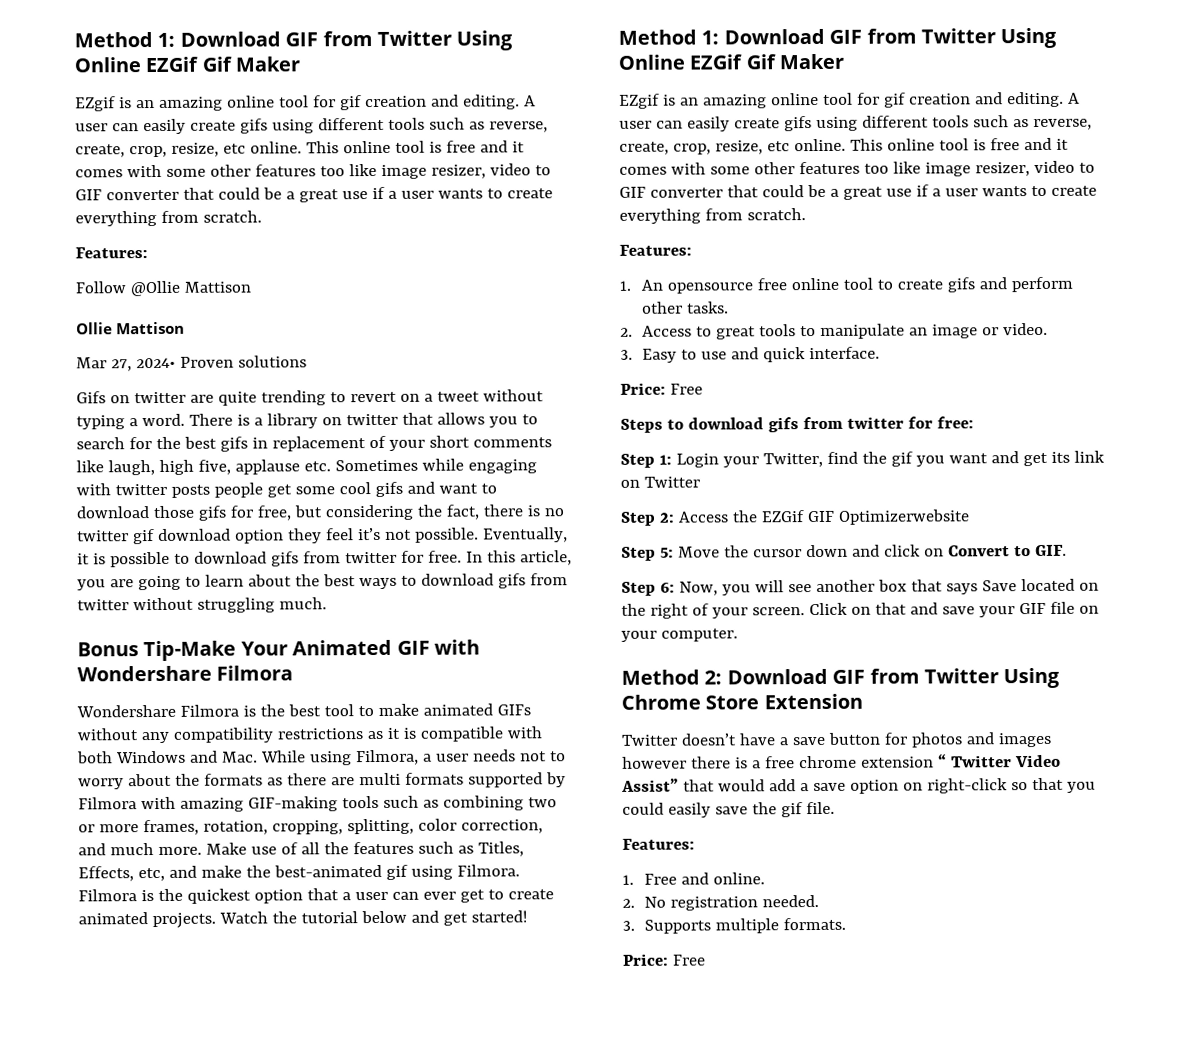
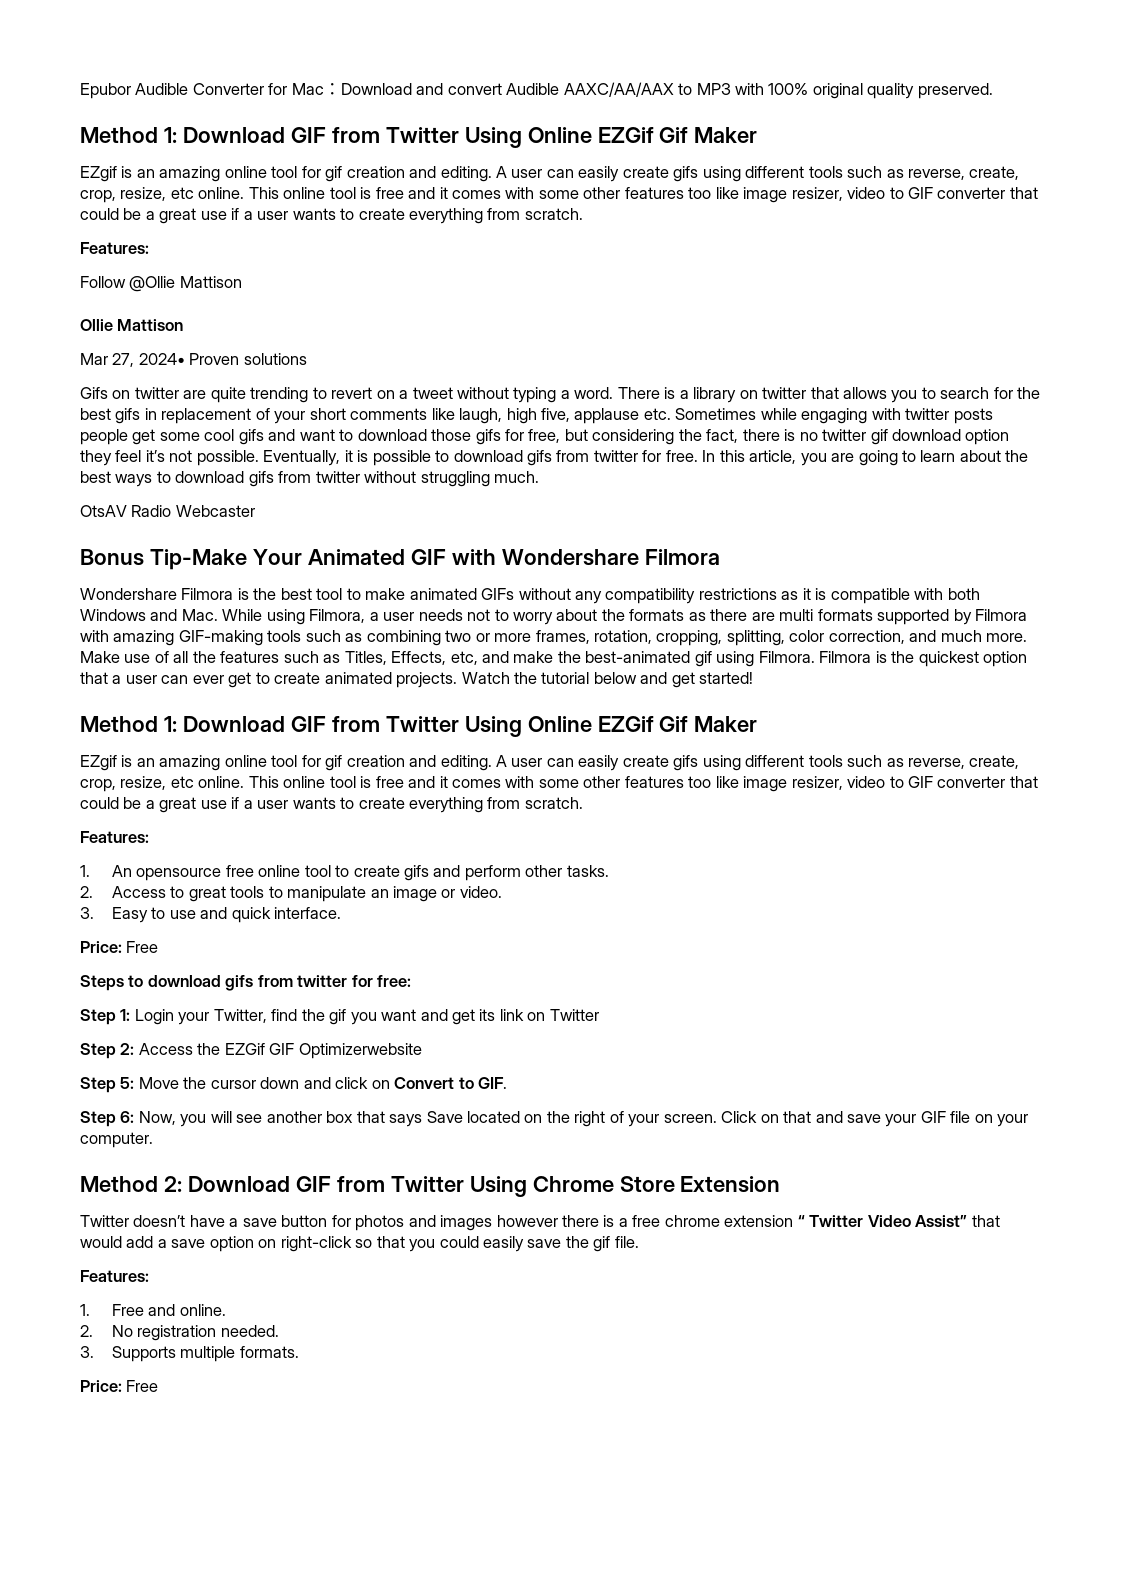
(74, 40) none -> [80,82,993,99] Epubor Audible Converter for Mac：Download and convert Audible AAXC/AA/AAX to MP3 with 100% original quality preserved. //
(327, 603) none -> [80,505,255,517] // OtsAV Radio Webcaster

